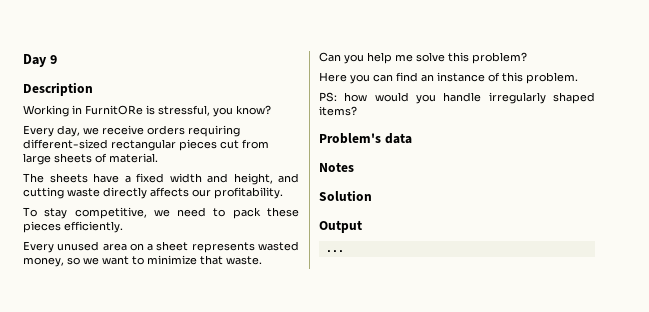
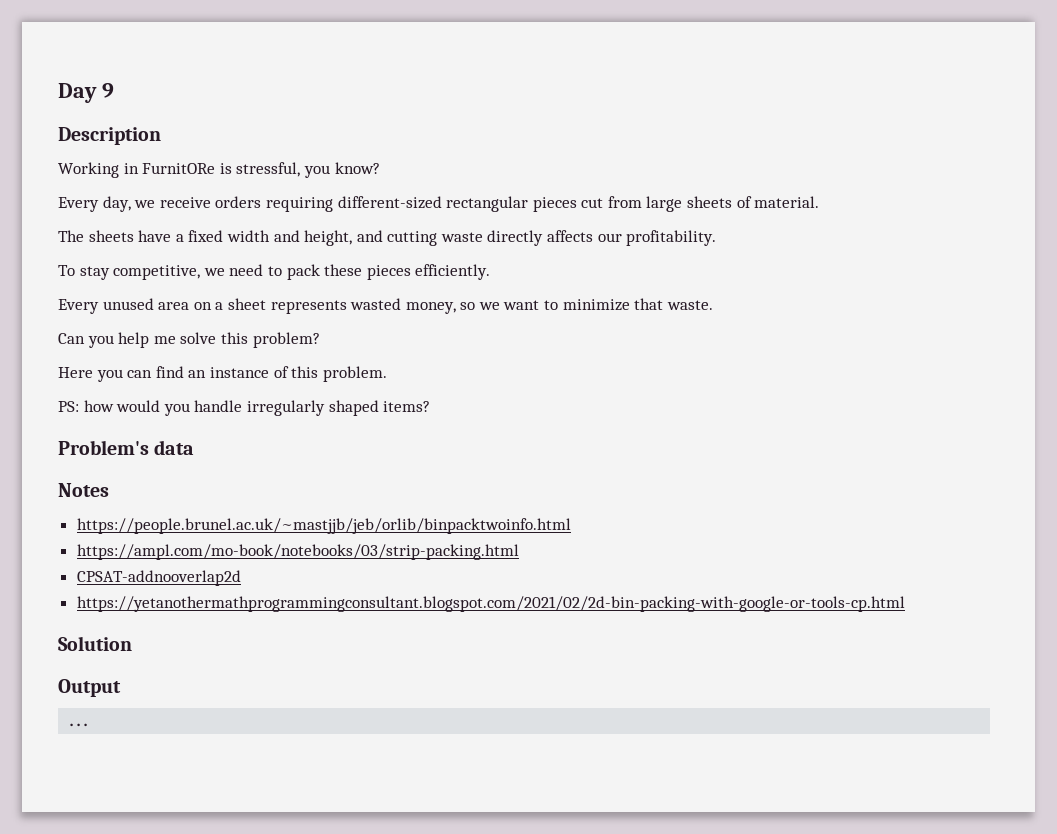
(354, 167) none -> [76,518,571,534] [76,544,519,560] [76,570,241,586] [76,596,905,612] // https://people.brunel.ac.uk/~mastjjb/jeb/orlib/binpacktwoinfo.html // https://ampl.com/mo-book/notebooks/03/strip-packing.html // CPSAT-addnooverlap2d // https://yetanothermathprogrammingconsultant.blogspot.com/2021/02/2d-bin-packing-with-google-or-tools-cp.html

